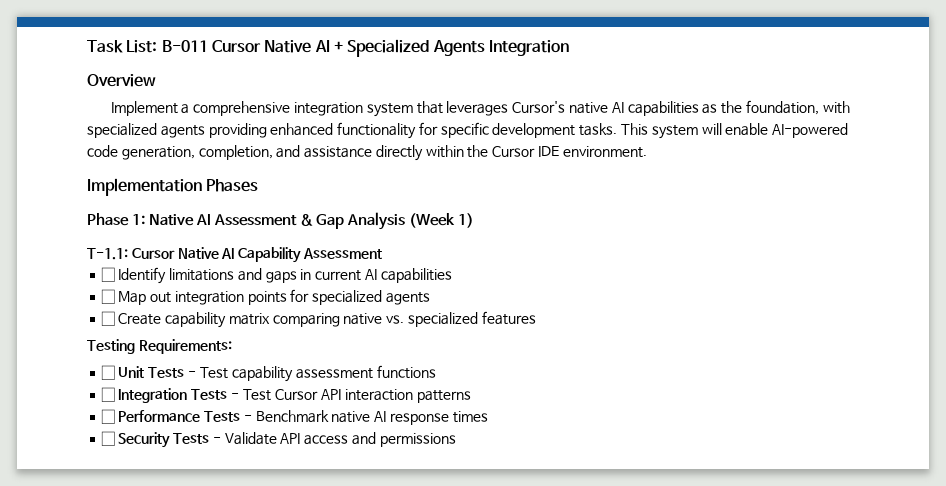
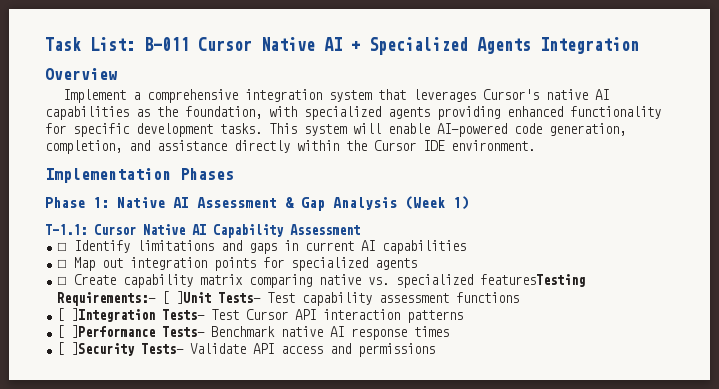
[481,311,536,325] [87,339,232,354] [101,365,196,380] features // Testing Requirements: // ☐ Unit Tests - -> [480,274,586,287] [57,291,262,306] featuresTesting Requirements:- [ ]Unit Tests-
[101,387,239,403] ☐ Integration Tests - -> [57,308,206,322] [ ]Integration Tests-
[101,409,252,424] ☐ Performance Tests - -> [57,325,206,338] [ ]Performance Tests-
[101,431,221,448] ☐ Security Tests - -> [57,342,185,356] [ ]Security Tests-

